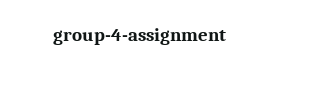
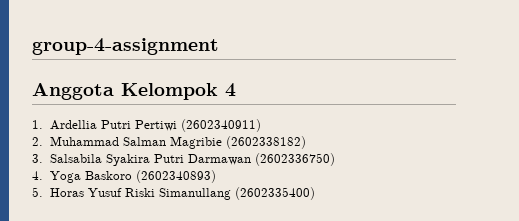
(226, 36) none -> [32,83,236,100] [32,119,261,132] [32,136,306,149] [32,153,335,166] [32,170,216,183] [32,187,315,200] // Anggota Kelompok 4 // 1. Ardellia Putri Pertiwi (2602340911) // 2. Muhammad Salman Magribie (2602338182) // 3. Salsabila Syakira Putri Darmawan (2602336750) // 4. Yoga Baskoro (2602340893) // 5. Horas Yusuf Riski Simanullang (2602335400)

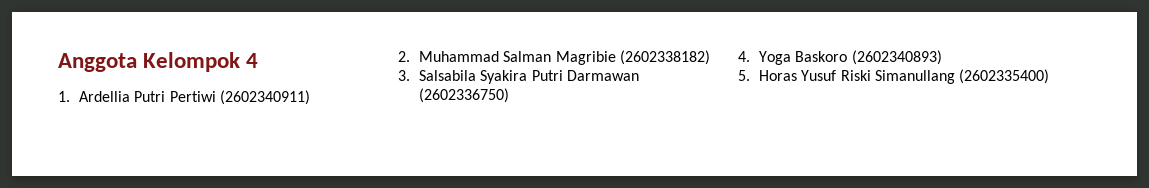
[32,38,219,55] group-4-assignment // -> (58, 62) none

